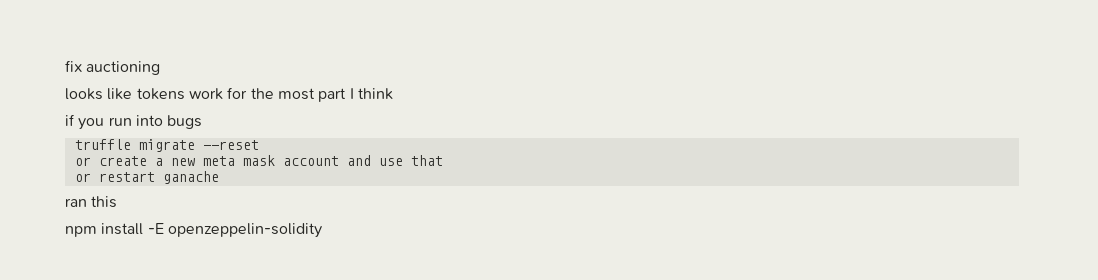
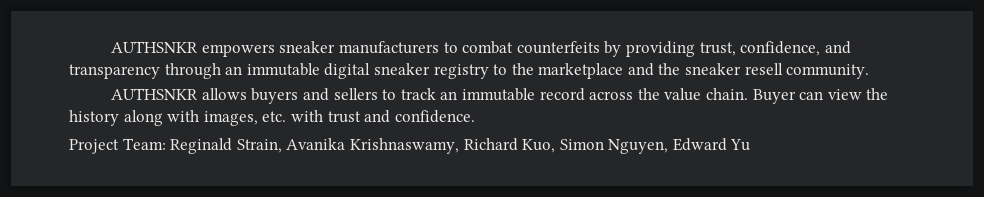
[65,60,161,75] [65,87,393,102] [65,114,203,130] [74,139,259,152] [74,155,443,166] [74,171,219,184] [65,196,118,208] [65,223,322,238] fix auctioning // looks like tokens work for the most part I think // if you run into bugs // truffle migrate --reset // or create a new meta mask account and use that // or restart ganache // ran this // npm install -E openzeppelin-solidity -> [111,41,851,57] [69,63,870,79] [111,88,889,104] [69,110,475,126] [69,138,751,154] AUTHSNKR empowers sneaker manufacturers to combat counterfeits by providing trust, confidence, and transparency through an immutable digital sneaker registry to the marketplace and the sneaker resell community. // AUTHSNKR allows buyers and sellers to track an immutable record across the value chain. Buyer can view the history along with images, etc. with trust and confidence. // Project Team: Reginald Strain, Avanika Krishnaswamy, Richard Kuo, Simon Nguyen, Edward Yu

